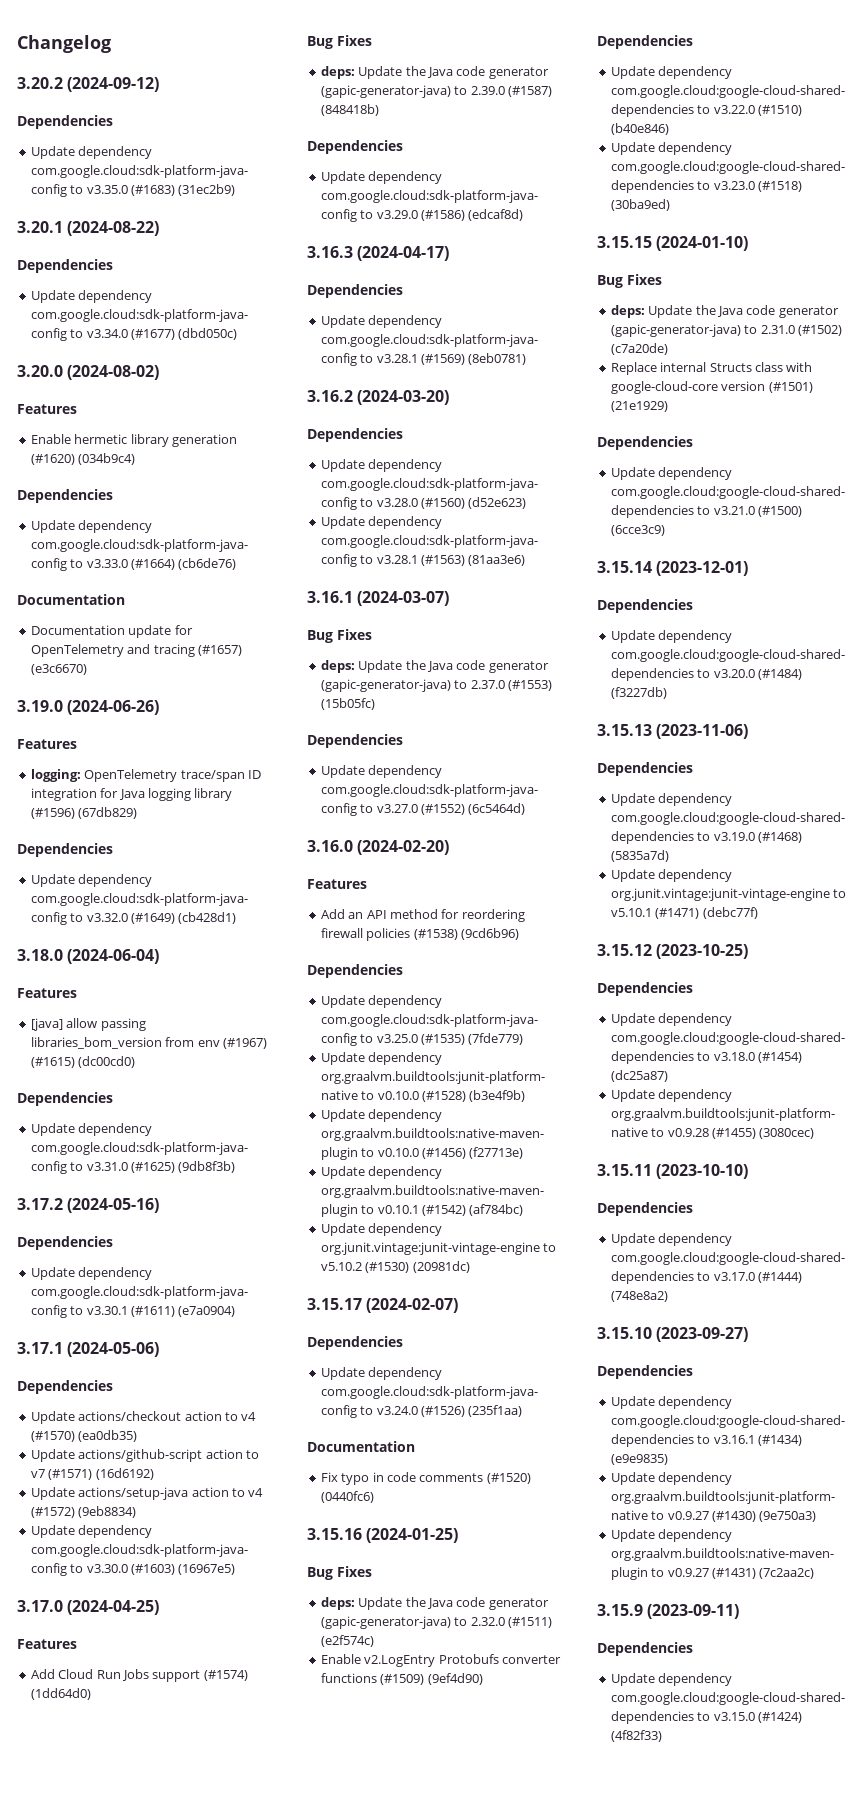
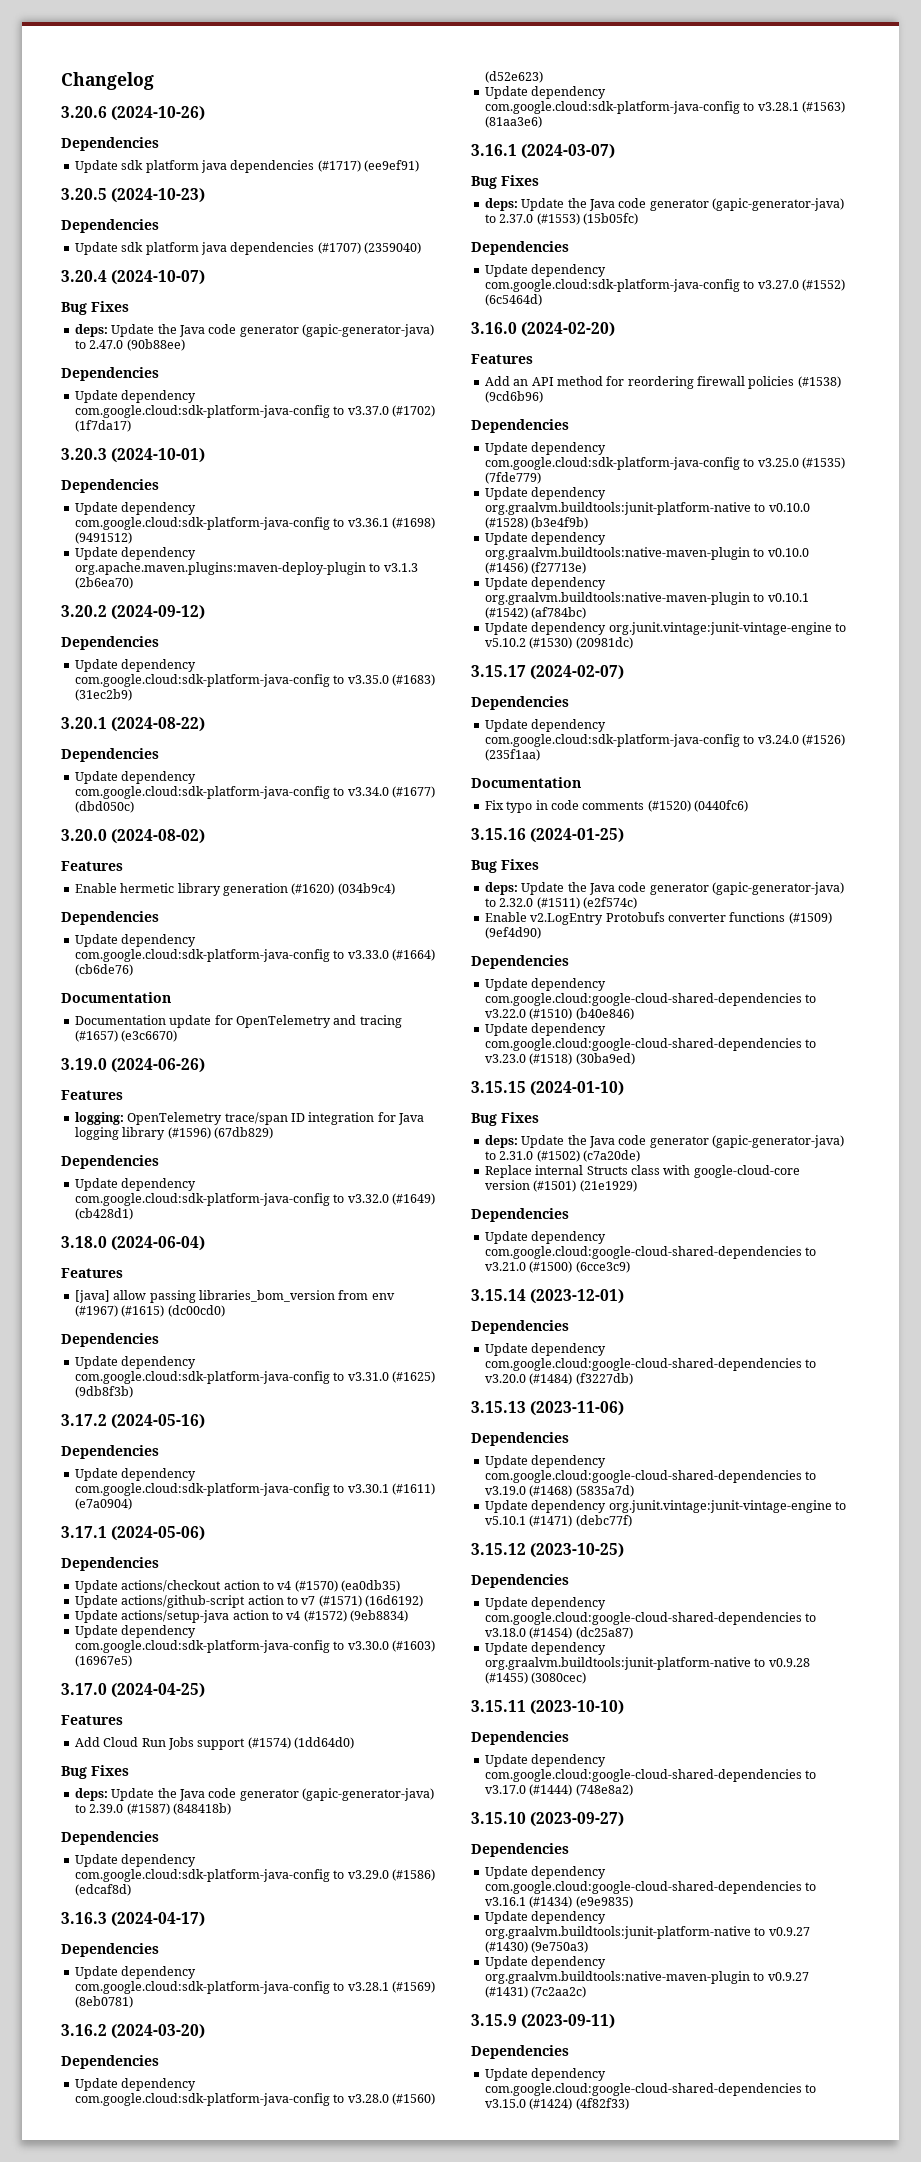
(111, 44) none -> [61,106,206,121] [61,137,159,151] [74,160,419,173] [61,188,206,203] [61,219,159,233] [74,242,421,255] [61,270,206,285] [61,301,129,315] [74,324,434,337] [74,339,185,351] [61,367,159,381] [74,390,197,403] [74,405,435,418] [74,420,131,432] [61,448,206,463] [61,479,159,493] [74,502,197,515] [74,517,435,530] [74,532,132,544] [74,547,197,560] [74,562,418,575] [74,577,133,589] // 3.20.6 (2024-10-26) // Dependencies // Update sdk platform java dependencies (#1717) (ee9ef91) // 3.20.5 (2024-10-23) // Dependencies // Update sdk platform java dependencies (#1707) (2359040) // 3.20.4 (2024-10-07) // Bug Fixes // deps: Update the Java code generator (gapic-generator-java) to 2.47.0 (90b88ee) // Dependencies // Update dependency com.google.cloud:sdk-platform-java-config to v3.37.0 (#1702) (1f7da17) // 3.20.3 (2024-10-01) // Dependencies // Update dependency com.google.cloud:sdk-platform-java-config to v3.36.1 (#1698) (9491512) // Update dependency org.apache.maven.plugins:maven-deploy-plugin to v3.1.3 (2b6ea70)

